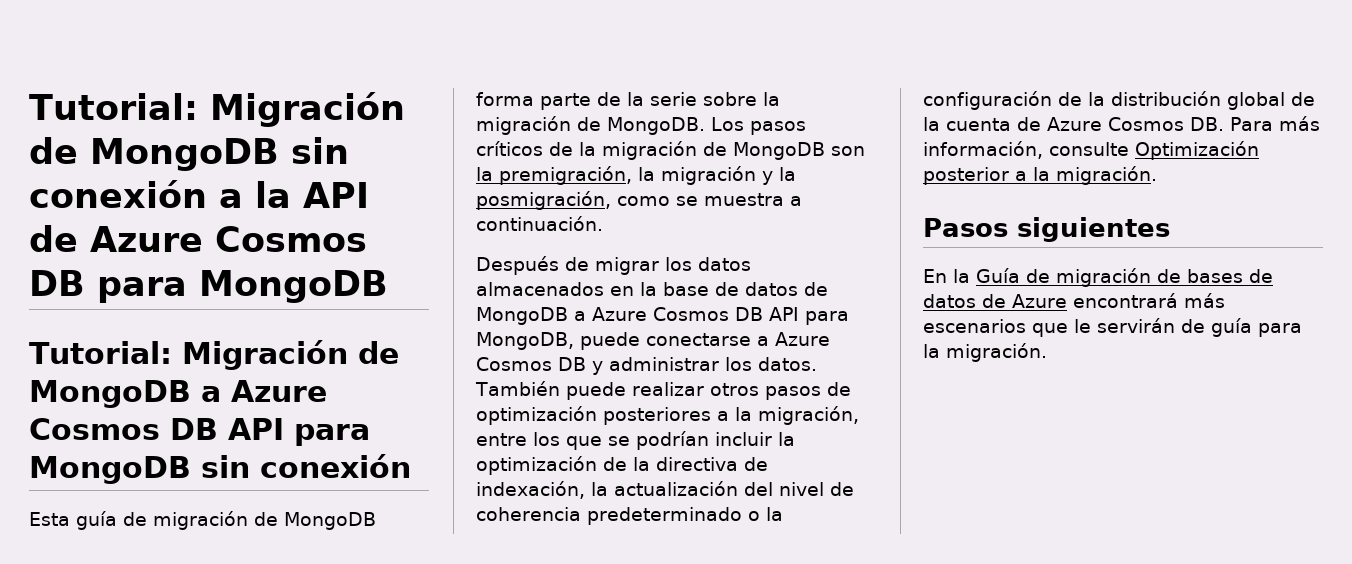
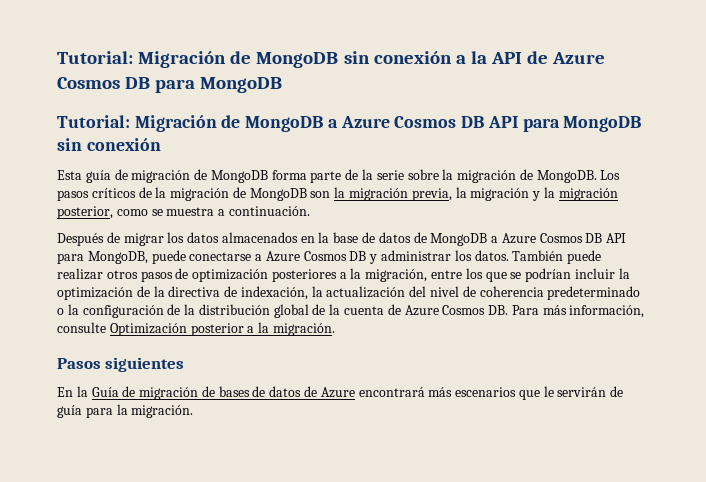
[499,166,632,185] premigración, -> [349,188,452,201] migración previa,
[476,191,611,210] posmigración, -> [558,188,618,201] [57,206,113,219] migración posterior,

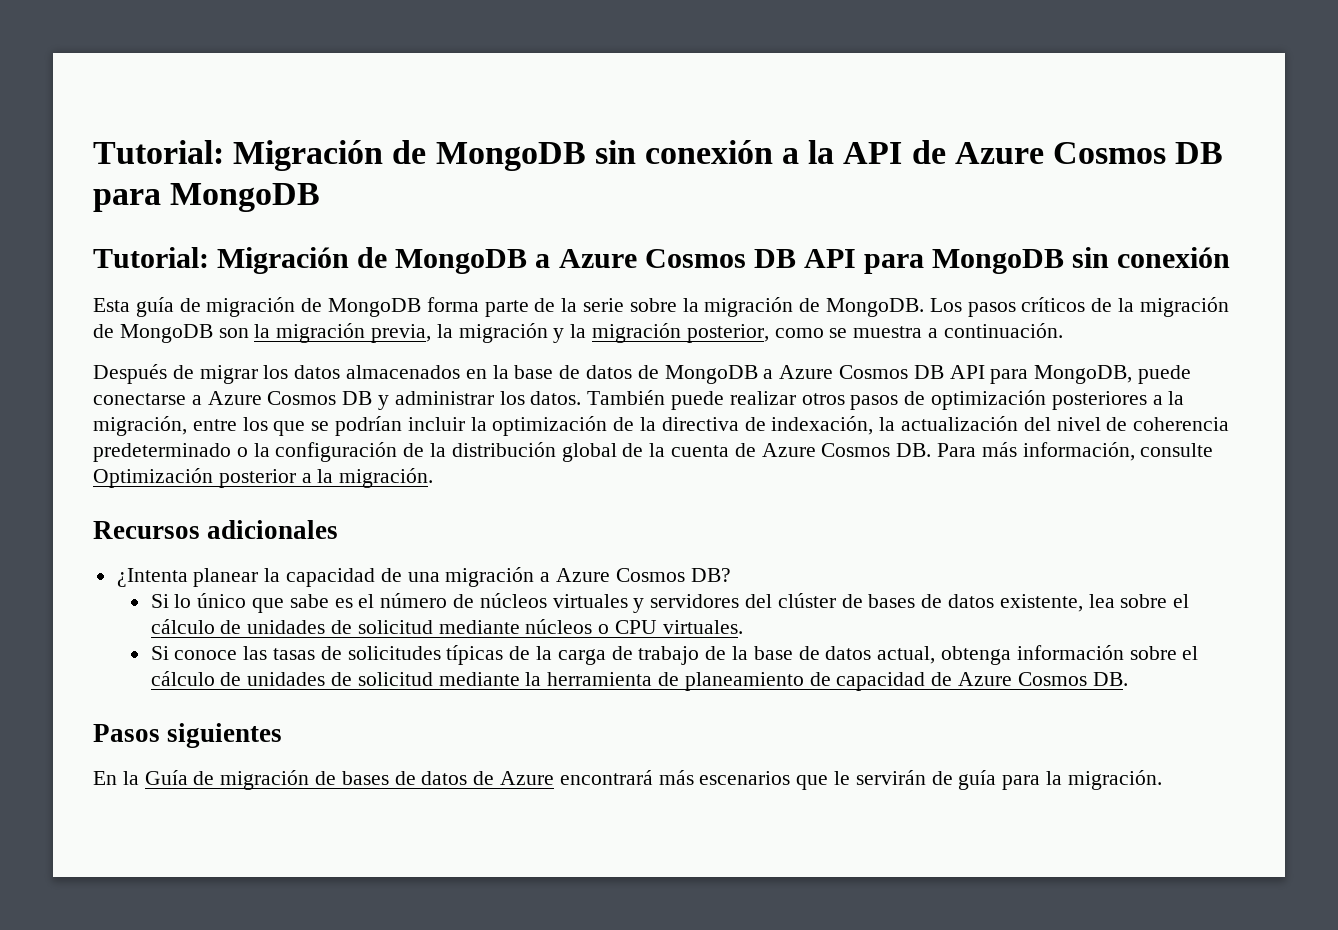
(335, 329) none -> [93,520,339,539] [116,567,731,587] [150,593,1190,613] [150,619,743,634] [150,645,1199,665] [150,671,1128,691] // Recursos adicionales // ¿Intenta planear la capacidad de una migración a Azure Cosmos DB? // Si lo único que sabe es el número de núcleos virtuales y servidores del clúster de bases de datos existente, lea sobre el cálculo de unidades de solicitud mediante núcleos o CPU virtuales. // Si conoce las tasas de solicitudes típicas de la carga de trabajo de la base de datos actual, obtenga información sobre el cálculo de unidades de solicitud mediante la herramienta de planeamiento de capacidad de Azure Cosmos DB.

